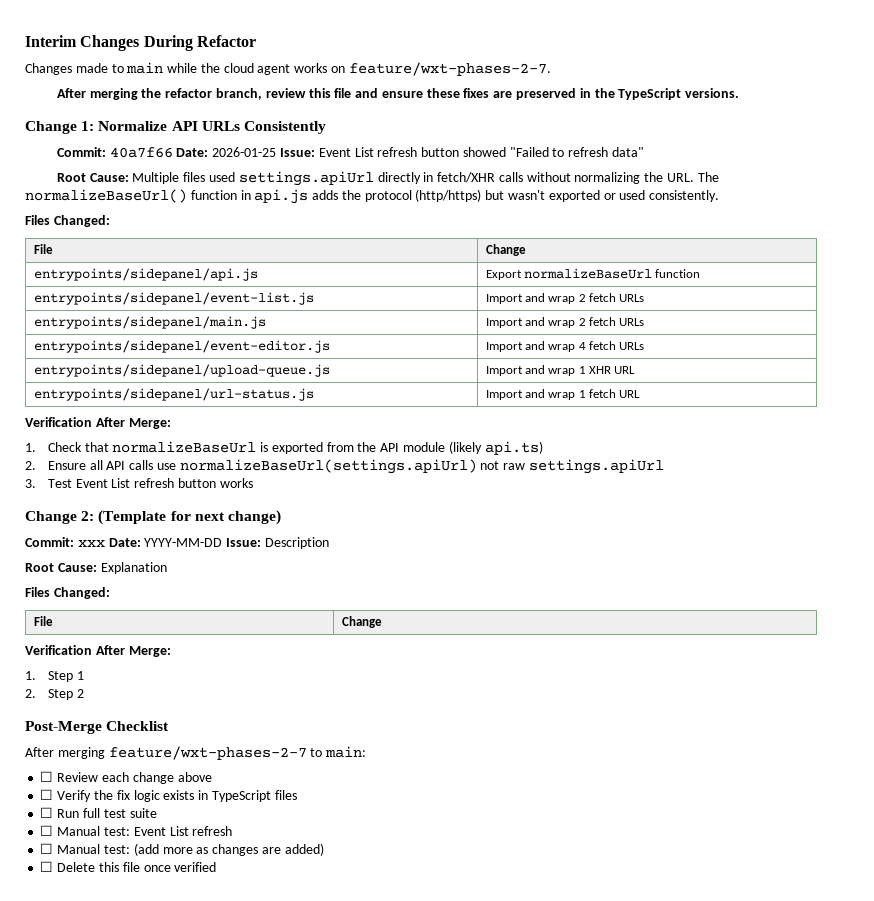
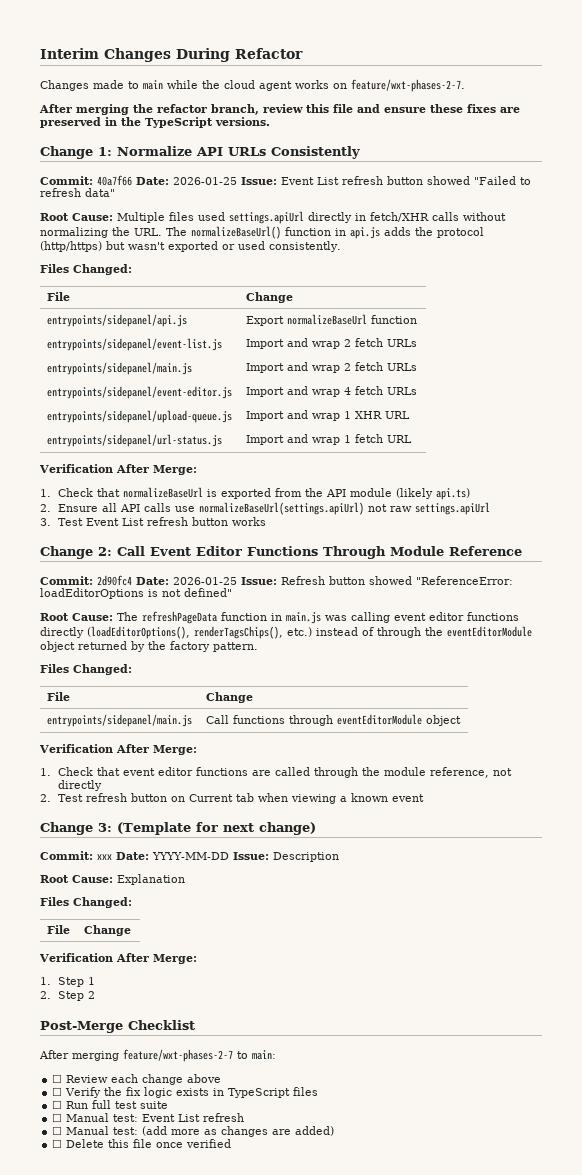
(95, 516) none -> [117,546,522,559] [40,575,513,586] [40,588,232,599] [40,611,519,624] [40,626,532,639] [40,641,258,652] [40,664,132,675] [46,692,70,701] [205,692,253,703] [46,714,192,727] [205,714,461,726] [39,744,197,755] [40,767,513,778] [58,780,103,791] [40,793,425,804] [40,822,112,835] Call Event Editor Functions Through Module Reference // Commit: 2d90fc4 Date: 2026-01-25 Issue: Refresh button showed "ReferenceError: loadEditorOptions is not defined" // Root Cause: The refreshPageData function in main.js was calling event editor functions directly (loadEditorOptions(), renderTagsChips(), etc.) instead of through the eventEditorModule object returned by the factory pattern. // Files Changed: // File | Change // entrypoints/sidepanel/main.js | Call functions through eventEditorModule object // Verification After Merge: // 1. Check that event editor functions are called through the module reference, not directly // 2. Test refresh button on Current tab when viewing a known event // Change 3:

